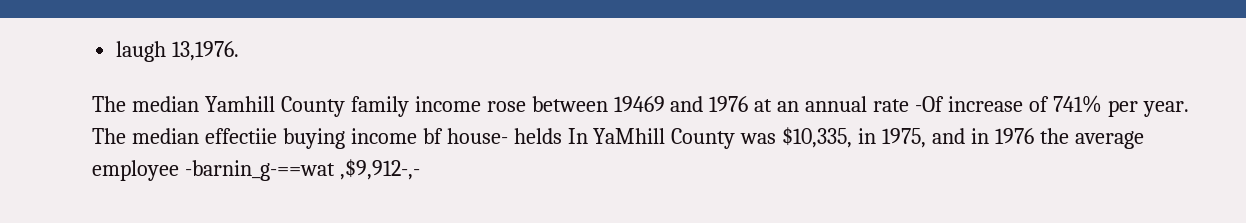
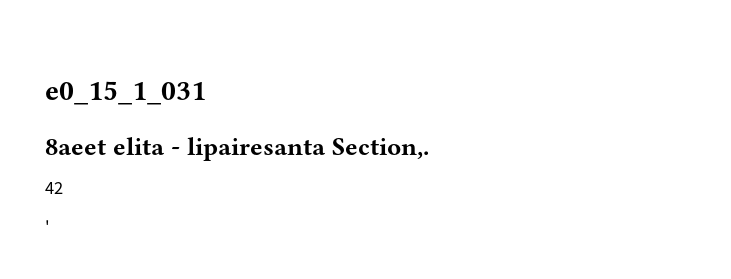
[116,41,240,62] [92,95,1189,117] [92,127,1144,149] [92,159,420,181] laugh 13,1976. // The median Yamhill County family income rose between 19469 and 1976 at an annual rate -Of increase of 741% per year. The median effectiie buying income bf house- helds In YaMhill County was $10,335, in 1975, and in 1976 the average employee -barnin_g-==wat ,$9,912-,- -> [45,81,206,105] [45,137,430,161] [45,182,63,194] [45,220,50,233] e0_15_1_031 // 8aeet elita - lipairesanta Section,. // 42 // '

